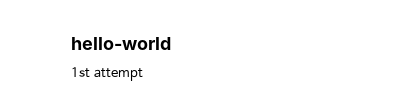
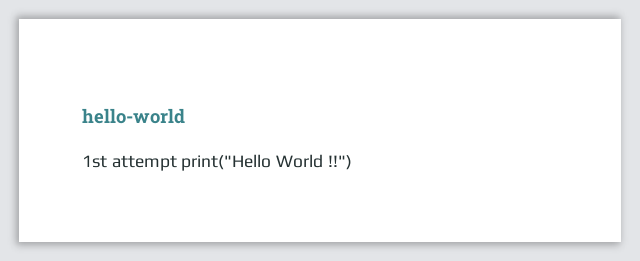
(143, 74) none -> [181,154,352,171] print("Hello World !!")

